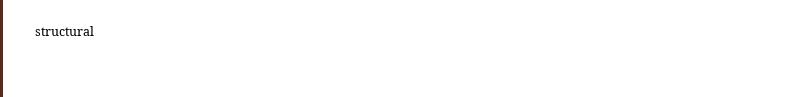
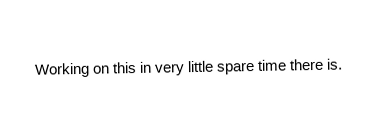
[35,26,94,36] structural -> [34,58,344,78] Working on this in very little spare time there is.

